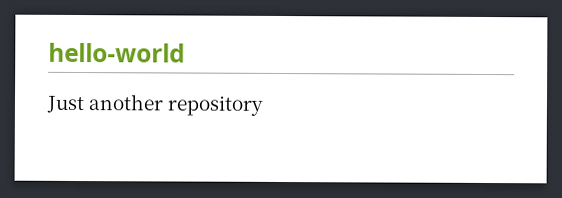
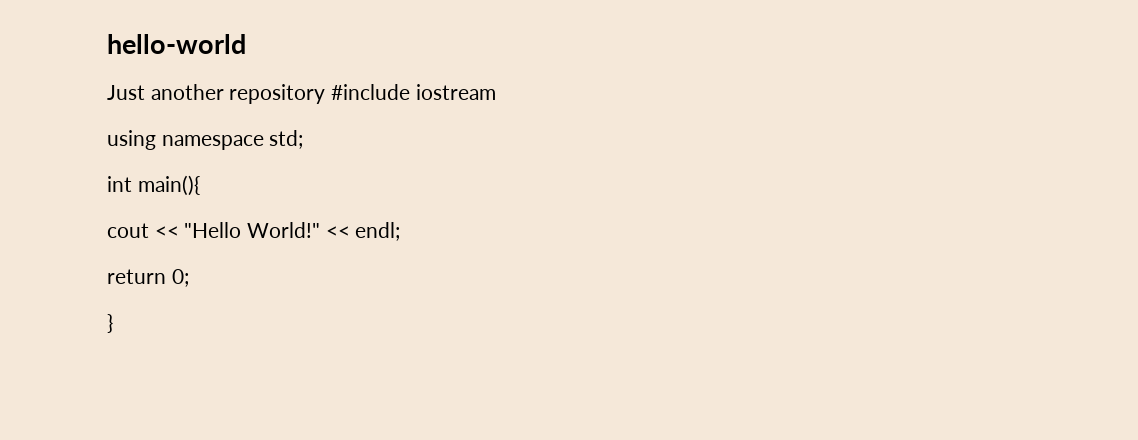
(265, 105) none -> [331,84,496,100] [107,130,304,150] [107,175,200,196] [107,222,401,241] [107,269,189,287] [107,314,113,333] #include iostream // using namespace std; // int main(){ // cout << "Hello World!" << endl; // return 0; // }

